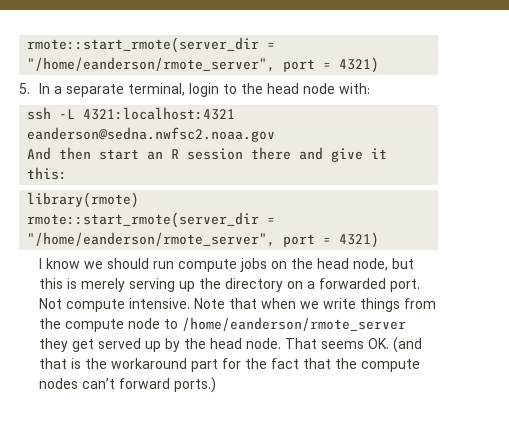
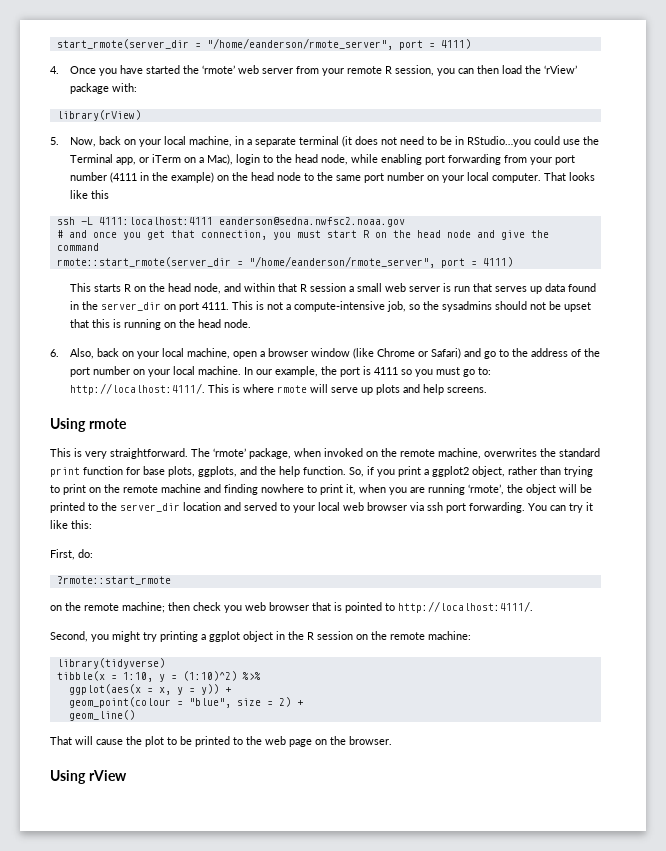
[27,37,276,53] [27,57,380,73] [19,83,370,97] rmote::start_rmote(server_dir = "/home/eanderson/rmote_server", port = 4321) // 5. In a separate terminal, login to the head node with: -> [56,38,471,50] [50,65,578,76] [70,83,138,94] [56,110,141,121] [50,136,600,147] [70,154,576,165] [70,172,596,183] [70,190,110,199] start_rmote(server_dir = "/home/eanderson/rmote_server", port = 4111) // 4. Once you have started the ‘rmote’ web server from your remote R session, you can then load the ‘rView’ package with: // library(rView) // 5. Now, back on your local machine, in a separate terminal (it does not need to be in RStudio…you could use the Terminal app, or iTerm on a Mac), login to the head node, while enabling port forwarding from your port number (4111 in the example) on the head node to the same port number on your local computer. That looks like this
[83,107,236,120] 4321:localhost:4321 -> [98,217,213,225] 4111:localhost:4111
[27,147,388,162] [27,167,68,180] [27,192,140,208] [27,212,276,228] [27,232,380,248] [38,258,414,272] [38,278,420,292] [38,298,436,312] [38,317,406,332] [38,337,422,353] [38,358,420,372] [38,377,216,393] And then start an R session there and give it this: // library(rmote) // rmote::start_rmote(server_dir = "/home/eanderson/rmote_server", port = 4321) // I know we should run compute jobs on the head node, but this is merely serving up the directory on a forwarded port. Not compute intensive. Note that when we write things from the compute node to /home/eanderson/rmote_server they get served up by the head node. That seems OK. (and that is the workaround part for the fact that the compute nodes can’t forward ports.) -> [56,230,549,240] [56,243,99,251] [56,256,513,268] [70,283,597,294] [70,301,592,312] [70,319,252,330] [50,348,601,359] [70,366,492,377] [70,383,488,395] [50,418,127,432] [50,448,600,459] [50,466,593,477] [50,484,592,495] [50,502,593,513] [50,520,92,529] [50,549,93,560] [56,576,171,585] [50,601,533,613] [50,631,471,642] [56,658,165,669] [56,671,261,682] [68,684,231,695] [68,697,303,708] [68,710,135,721] [50,736,392,747] [50,770,127,784] # and once you get that connection, you must start R on the head node and give the command // rmote::start_rmote(server_dir = "/home/eanderson/rmote_server", port = 4111) // This starts R on the head node, and within that R session a small web server is run that serves up data found in the server_dir on port 4111. This is not a compute-intensive job, so the sysadmins should not be upset that this is running on the head node. // 6. Also, back on your local machine, open a browser window (like Chrome or Safari) and go to the address of the port number on your local machine. In our example, the port is 4111 so you must go to: http://localhost:4111/. This is where rmote will serve up plots and help screens. // Using rmote // This is very straightforward. The ‘rmote’ package, when invoked on the remote machine, overwrites the standard print function for base plots, ggplots, and the help function. So, if you print a ggplot2 object, rather than trying to print on the remote machine and finding nowhere to print it, when you are running ‘rmote’, the object will be printed to the server_dir location and served to your local web browser via ssh port forwarding. You can try it like this: // First, do: // ?rmote::start_rmote // on the remote machine; then check you web browser that is pointed to http://localhost:4111/. // Second, you might try printing a ggplot object in the R session on the remote machine: // library(tidyverse) // tibble(x = 1:10, y = (1:10)^2) %>% // ggplot(aes(x = x, y = y)) + // geom_point(colour = "blue", size = 2) + // geom_line() // That will cause the plot to be printed to the web page on the browser. // Using rView

